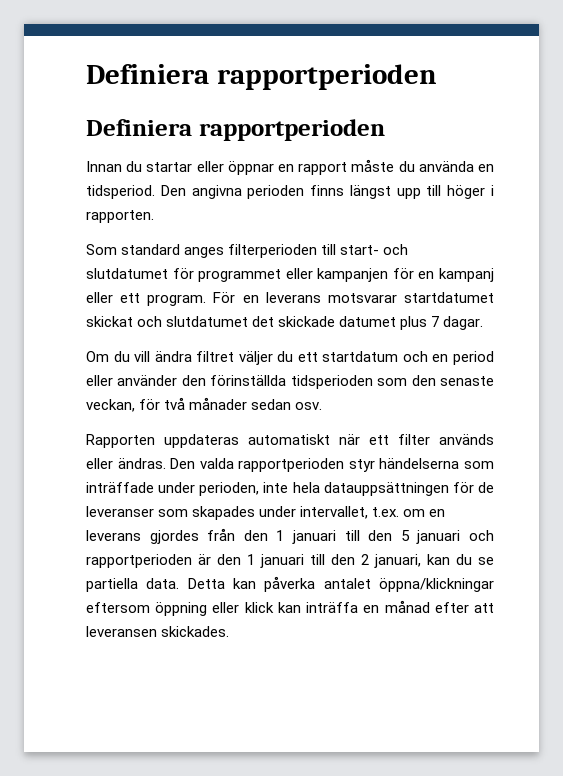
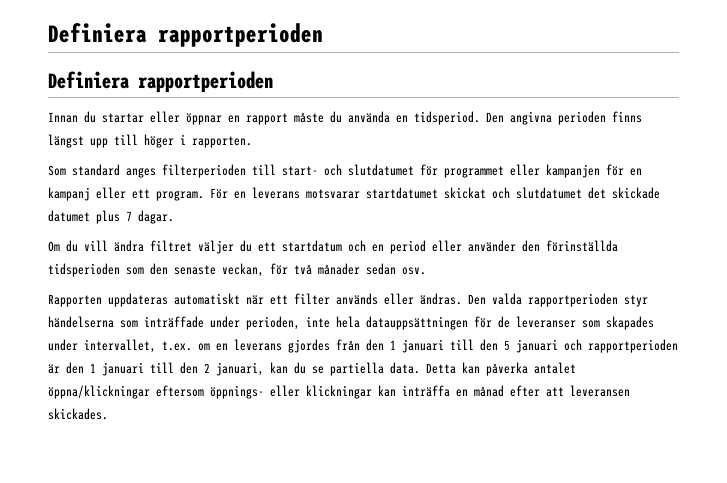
[155,602,274,616] öppning eller klick -> [210,385,372,399] öppnings- eller klickningar

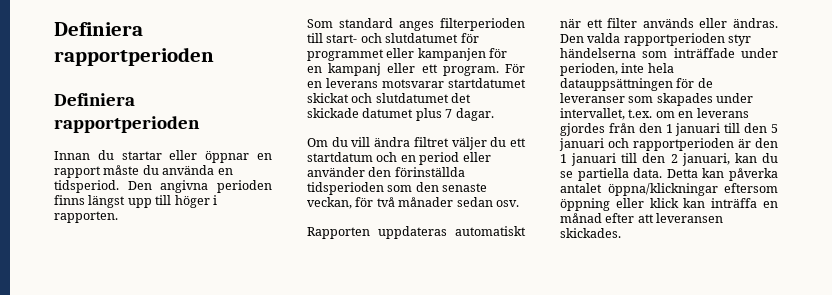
[210,385,372,399] öppnings- eller klickningar -> [560,198,679,211] öppning eller klick

